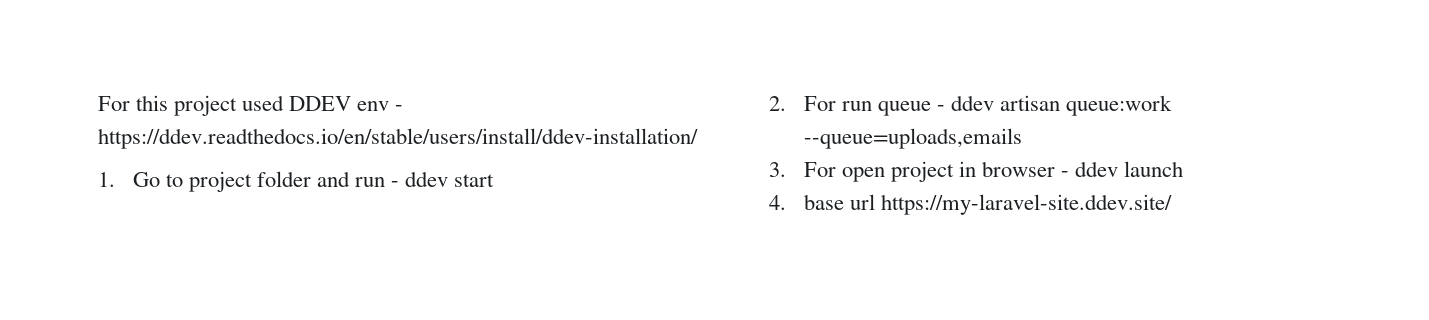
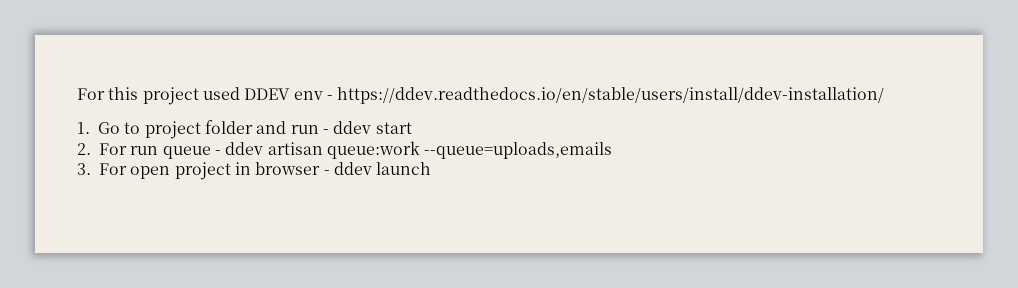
[769,194,1172,215] // 4. base url https://my-laravel-site.ddev.site/ -> (432, 168) none

